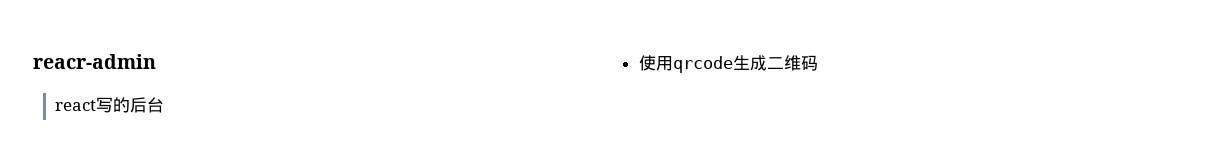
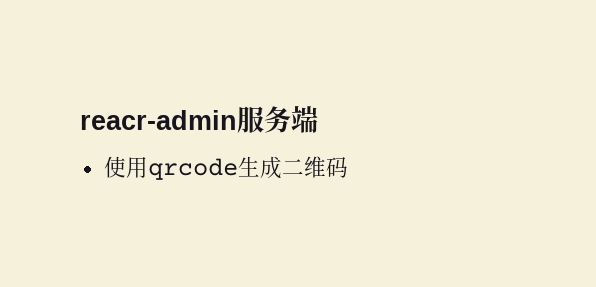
[55,97,165,113] // react写的后台 -> [237,106,318,133] 服务端

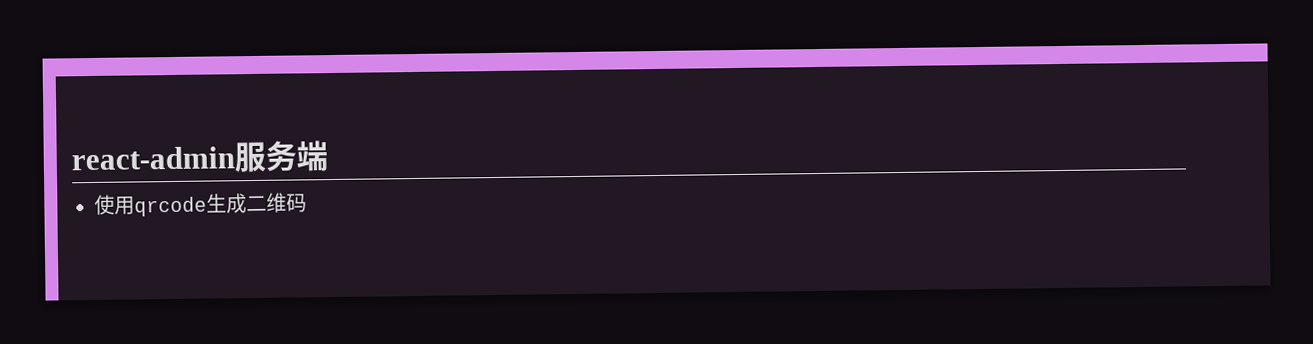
[80,110,237,130] reacr-admin -> [71,146,235,171] react-admin

